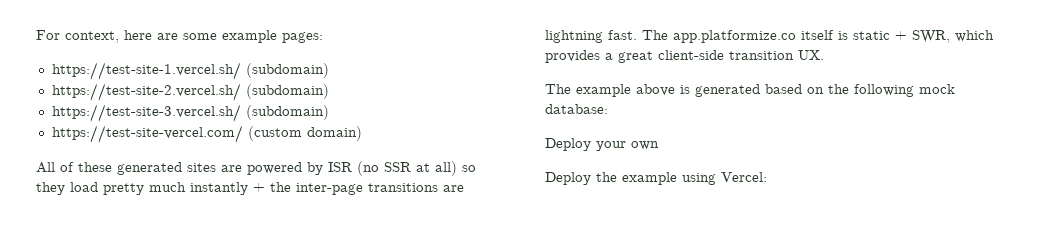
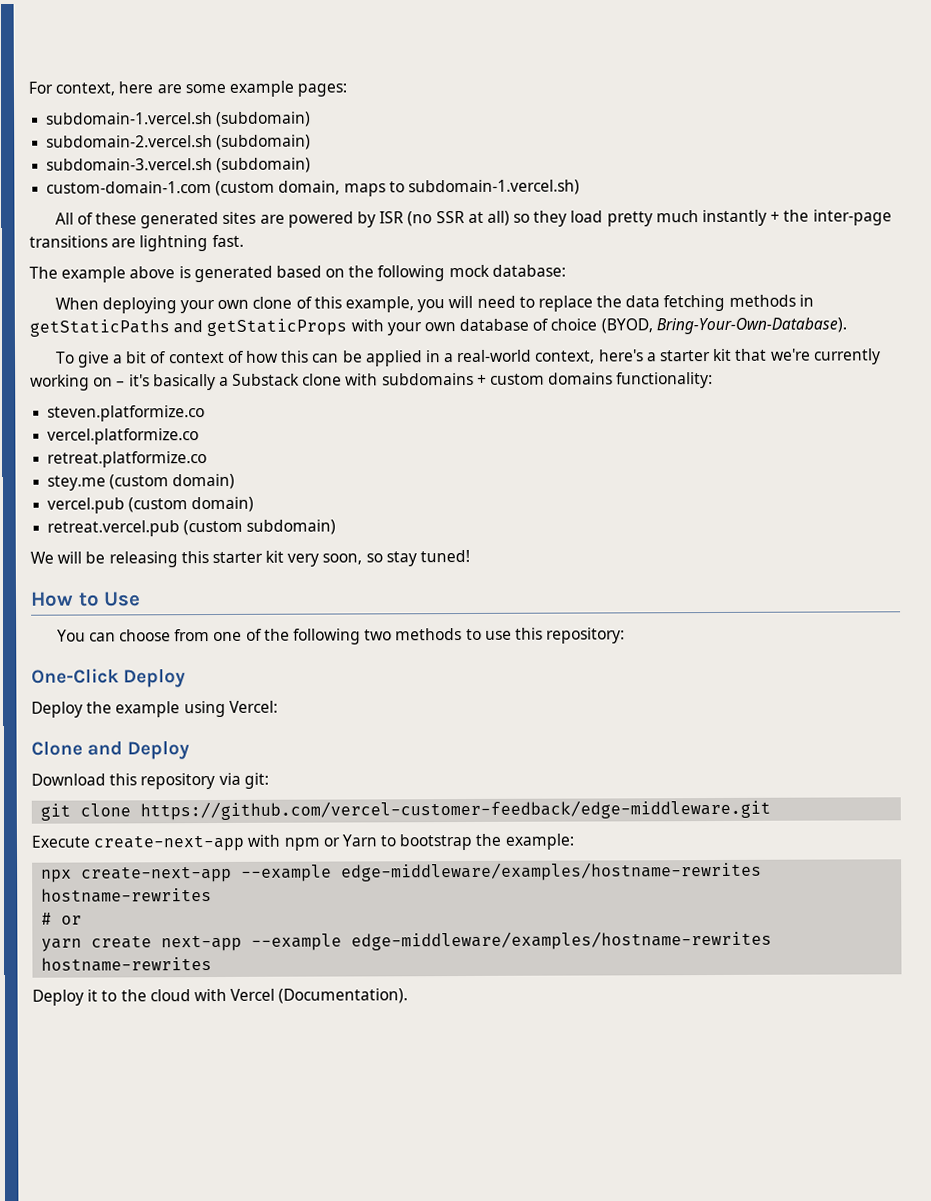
[51,62,329,80] [51,83,329,101] [51,104,329,122] [51,125,362,143] https://test-site-1.vercel.sh/ (subdomain) // https://test-site-2.vercel.sh/ (subdomain) // https://test-site-3.vercel.sh/ (subdomain) // https://test-site-vercel.com/ (custom domain) -> [46,111,312,127] [46,134,312,150] [46,157,312,173] [46,179,580,197] subdomain-1.vercel.sh (subdomain) // subdomain-2.vercel.sh (subdomain) // subdomain-3.vercel.sh (subdomain) // custom-domain-1.com (custom domain, maps to subdomain-1.vercel.sh)
[642,30,994,43] [545,50,824,63] The app.platformize.co itself is static + SWR, which provides a great client-side transition UX. -> (244, 241) none
[545,138,659,151] Deploy your own -> [54,294,814,314] [29,317,847,337] [54,348,881,368] [30,372,714,391] [47,405,206,422] [47,428,200,445] [47,451,208,468] [47,473,236,491] [47,496,255,514] [47,519,337,537] [30,549,471,568] [30,591,142,607] [56,627,626,645] [31,668,187,688] When deploying your own clone of this example, you will need to replace the data fetching methods in getStaticPaths and getStaticProps with your own database of choice (BYOD, Bring-Your-Own-Database). // To give a bit of context of how this can be applied in a real-world context, here's a starter kit that we're currently working on – it's basically a Substack clone with subdomains + custom domains functionality: // steven.platformize.co // vercel.platformize.co // retreat.platformize.co // stey.me (custom domain) // vercel.pub (custom domain) // retreat.vercel.pub (custom subdomain) // We will be releasing this starter kit very soon, so stay tuned! // How to Use // You can choose from one of the following two methods to use this repository: // One-Click Deploy
(767, 177) none -> [31,740,191,760] [31,772,269,790] [40,799,772,821] [31,833,575,852] [41,861,763,883] [41,888,213,903] [41,912,83,925] [41,930,773,952] [41,957,213,972] [32,988,409,1006] // Clone and Deploy // Download this repository via git: // git clone https://github.com/vercel-customer-feedback/edge-middleware.git // Execute create-next-app with npm or Yarn to bootstrap the example: // npx create-next-app --example edge-middleware/examples/hostname-rewrites hostname-rewrites // # or // yarn create next-app --example edge-middleware/examples/hostname-rewrites hostname-rewrites // Deploy it to the cloud with Vercel (Documentation).

